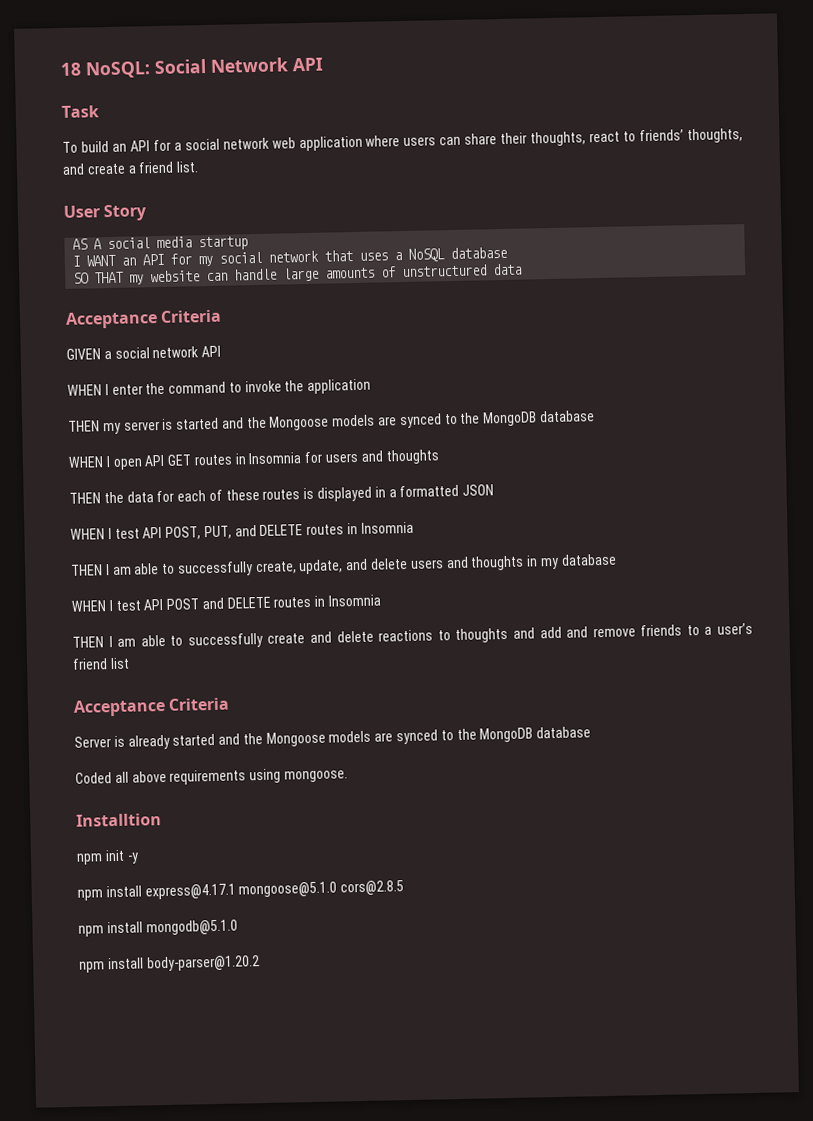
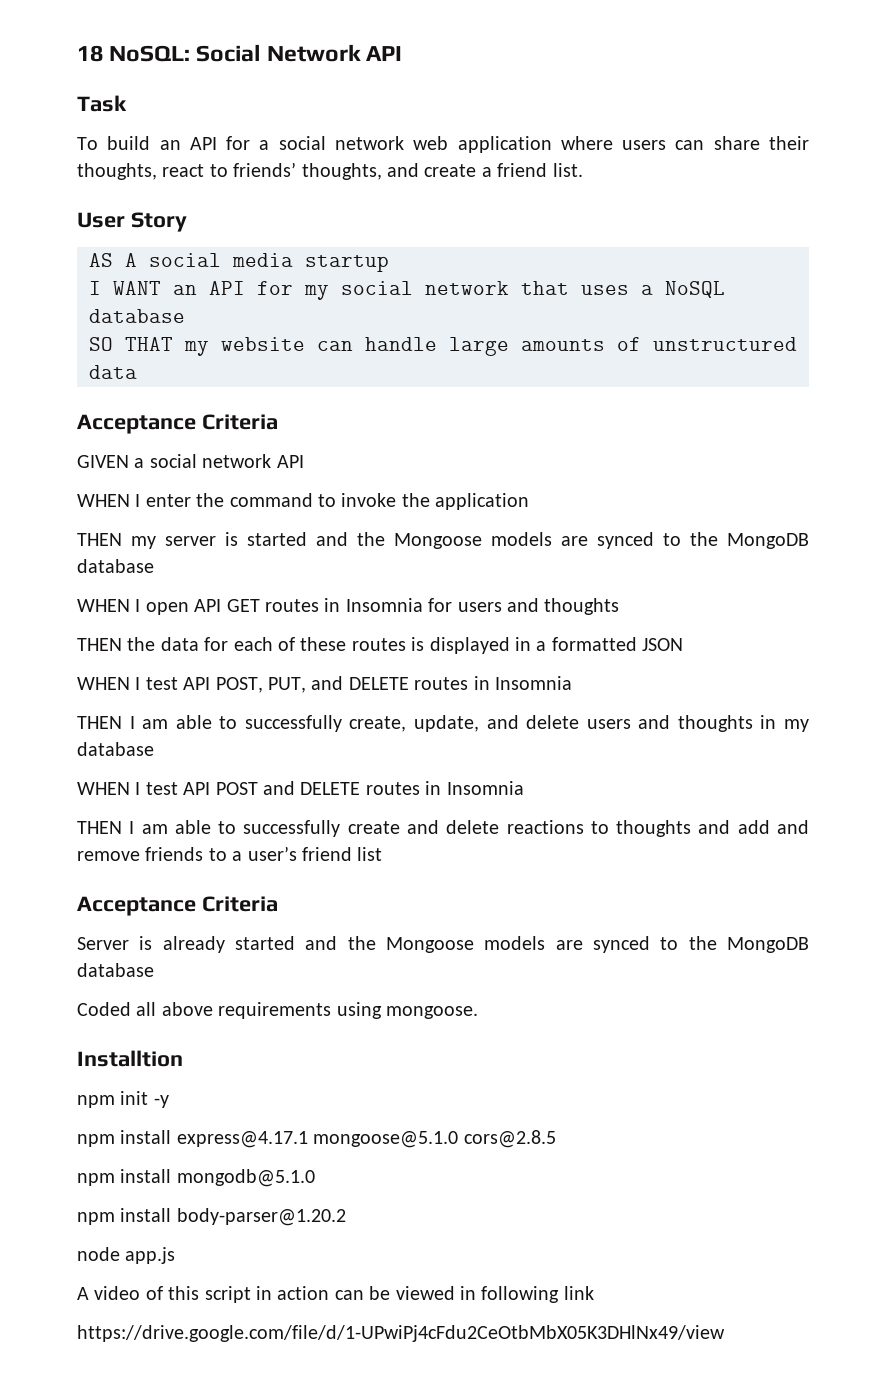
(260, 963) none -> [77,1247,176,1264] [77,1286,594,1303] [77,1325,725,1342] // node app.js // A video of this script in action can be viewed in following link // https://drive.google.com/file/d/1-UPwiPj4cFdu2CeOtbMbX05K3DHlNx49/view

